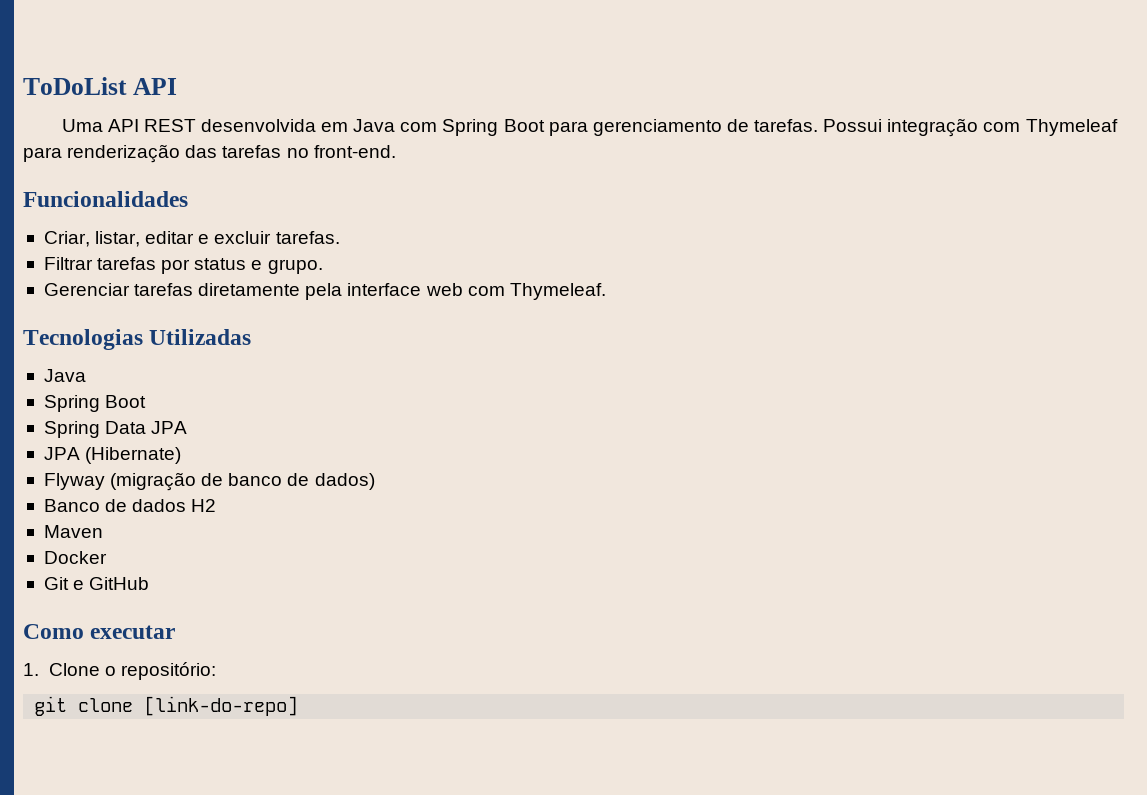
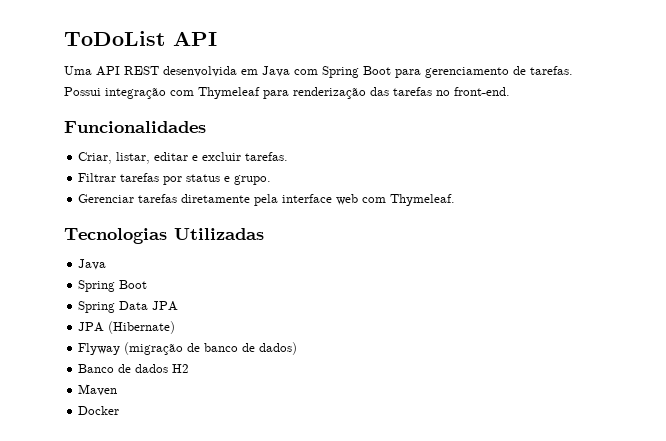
[43,577,150,590] [23,624,176,639] [23,662,216,680] [34,696,299,716] // Git e GitHub // Como executar // 1. Clone o repositório: // git clone [link-do-repo] -> (120, 410) none

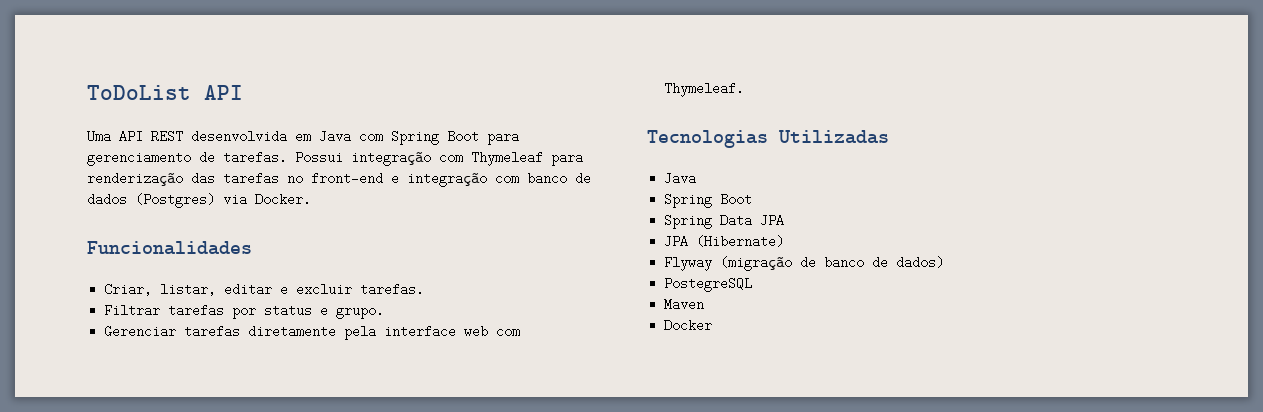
[454,87,510,96] front-end. -> [311,172,591,187] [87,193,311,208] front-end e integração com banco de dados (Postgres) via Docker.
[78,364,190,373] Banco de dados H2 -> [664,277,753,292] PostegreSQL

